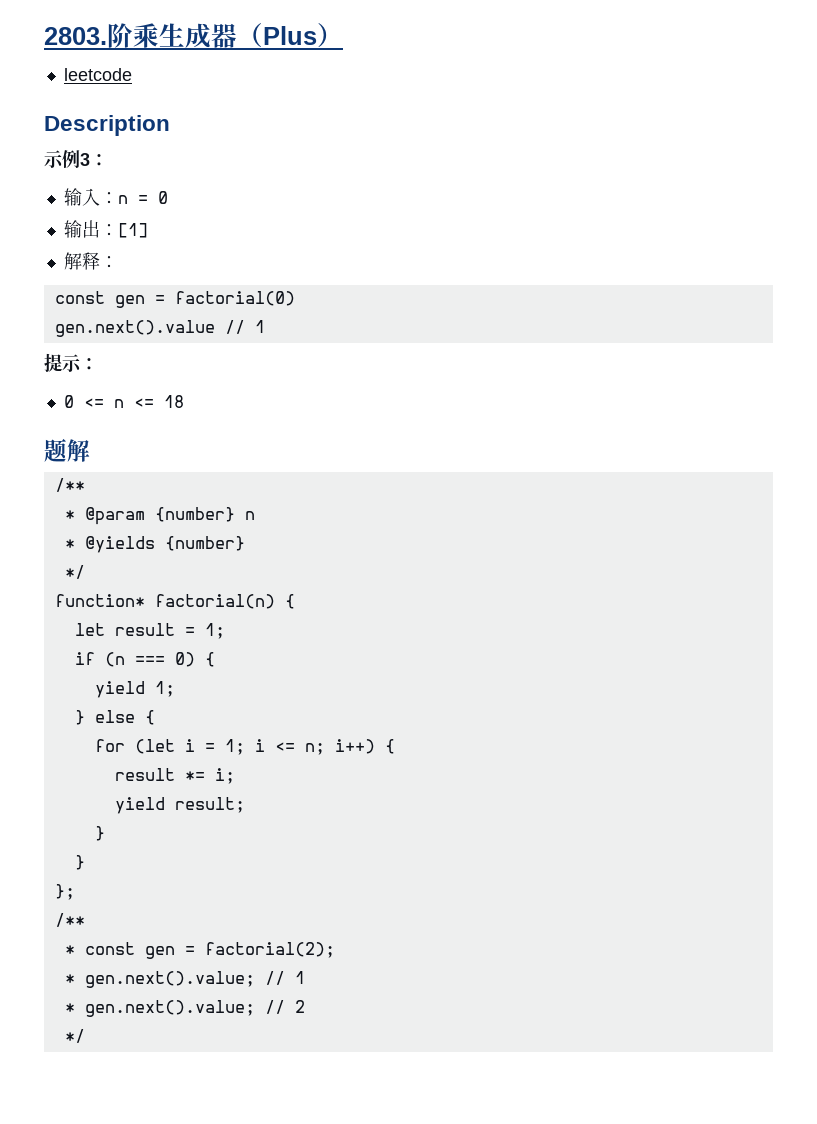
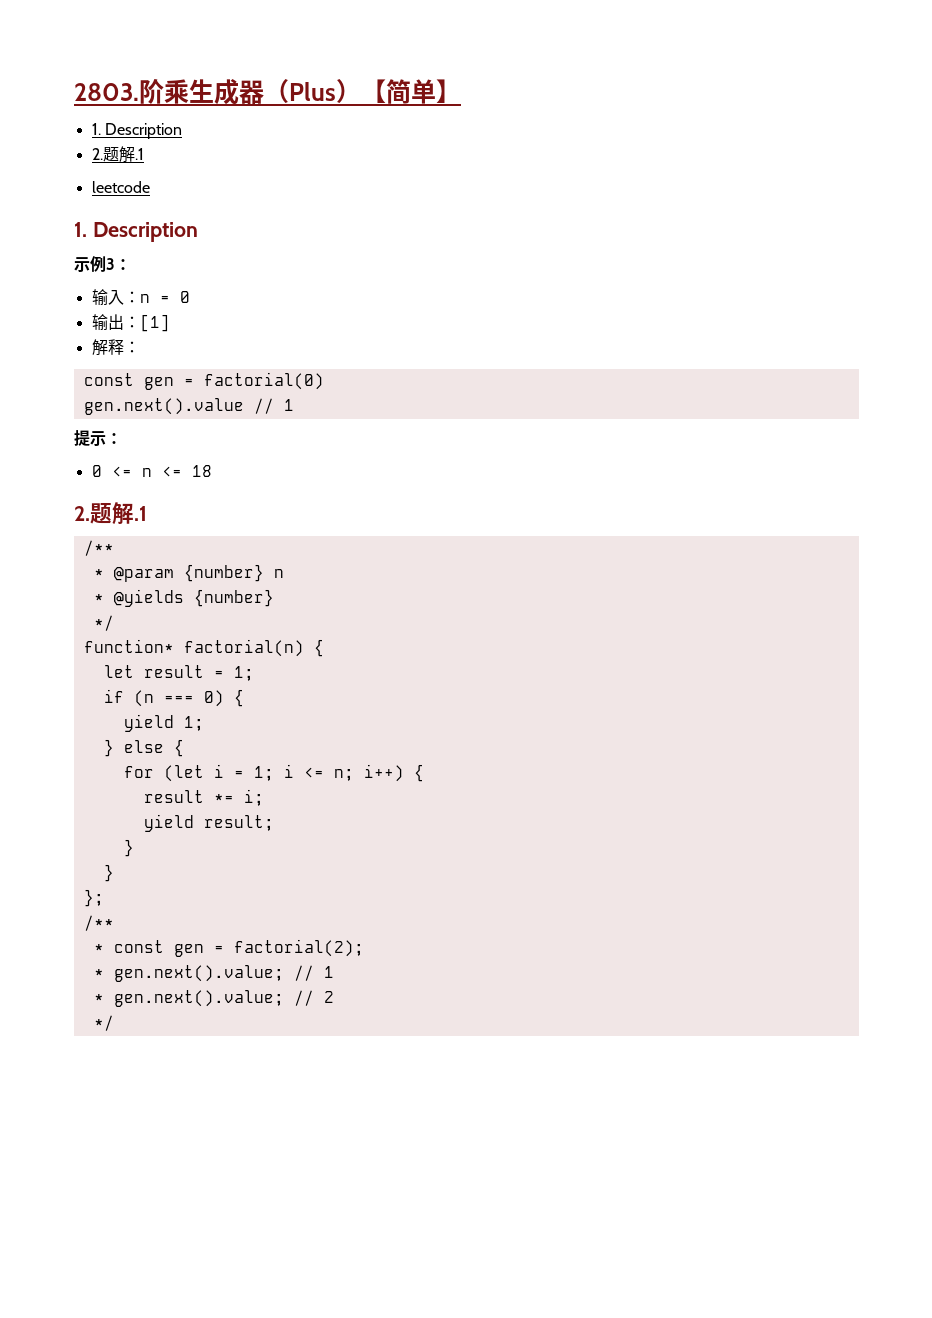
(343, 35) none -> [361,79,461,104] [91,123,182,139] [91,146,144,163] 【简单】 // 1. Description // 2.题解.1
(132, 74) none -> [74,222,87,237] 1.
[44,438,90,462] 题解 -> [74,502,147,525] 2.题解.1

